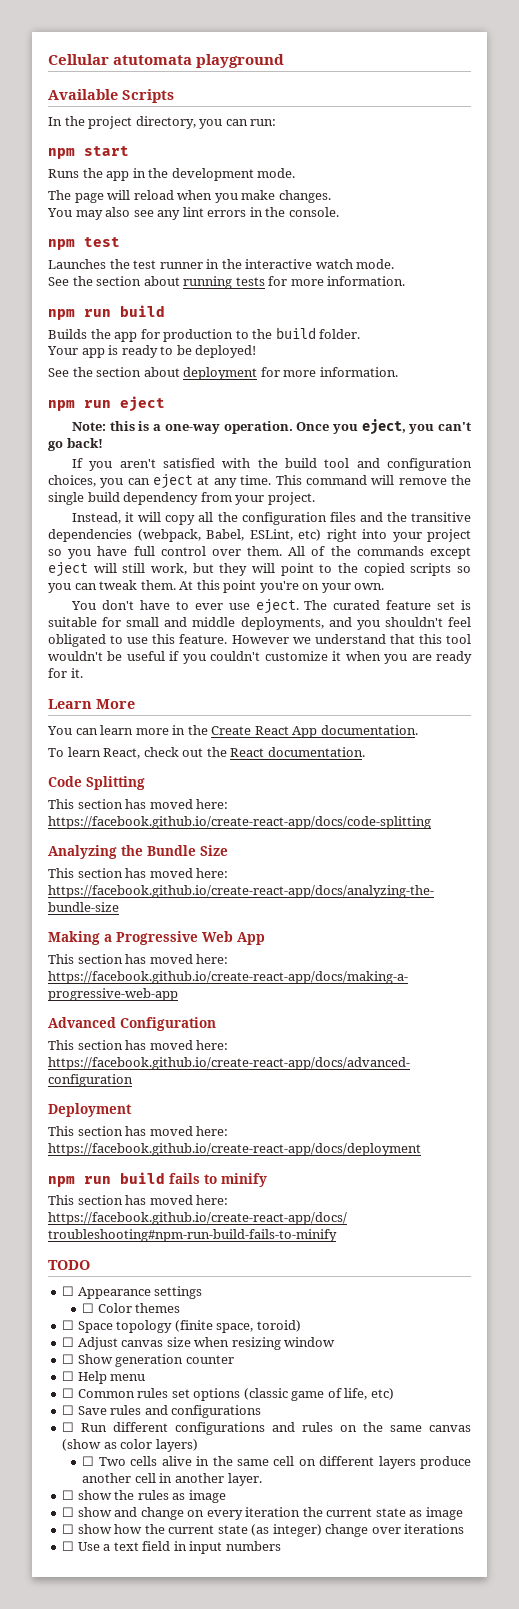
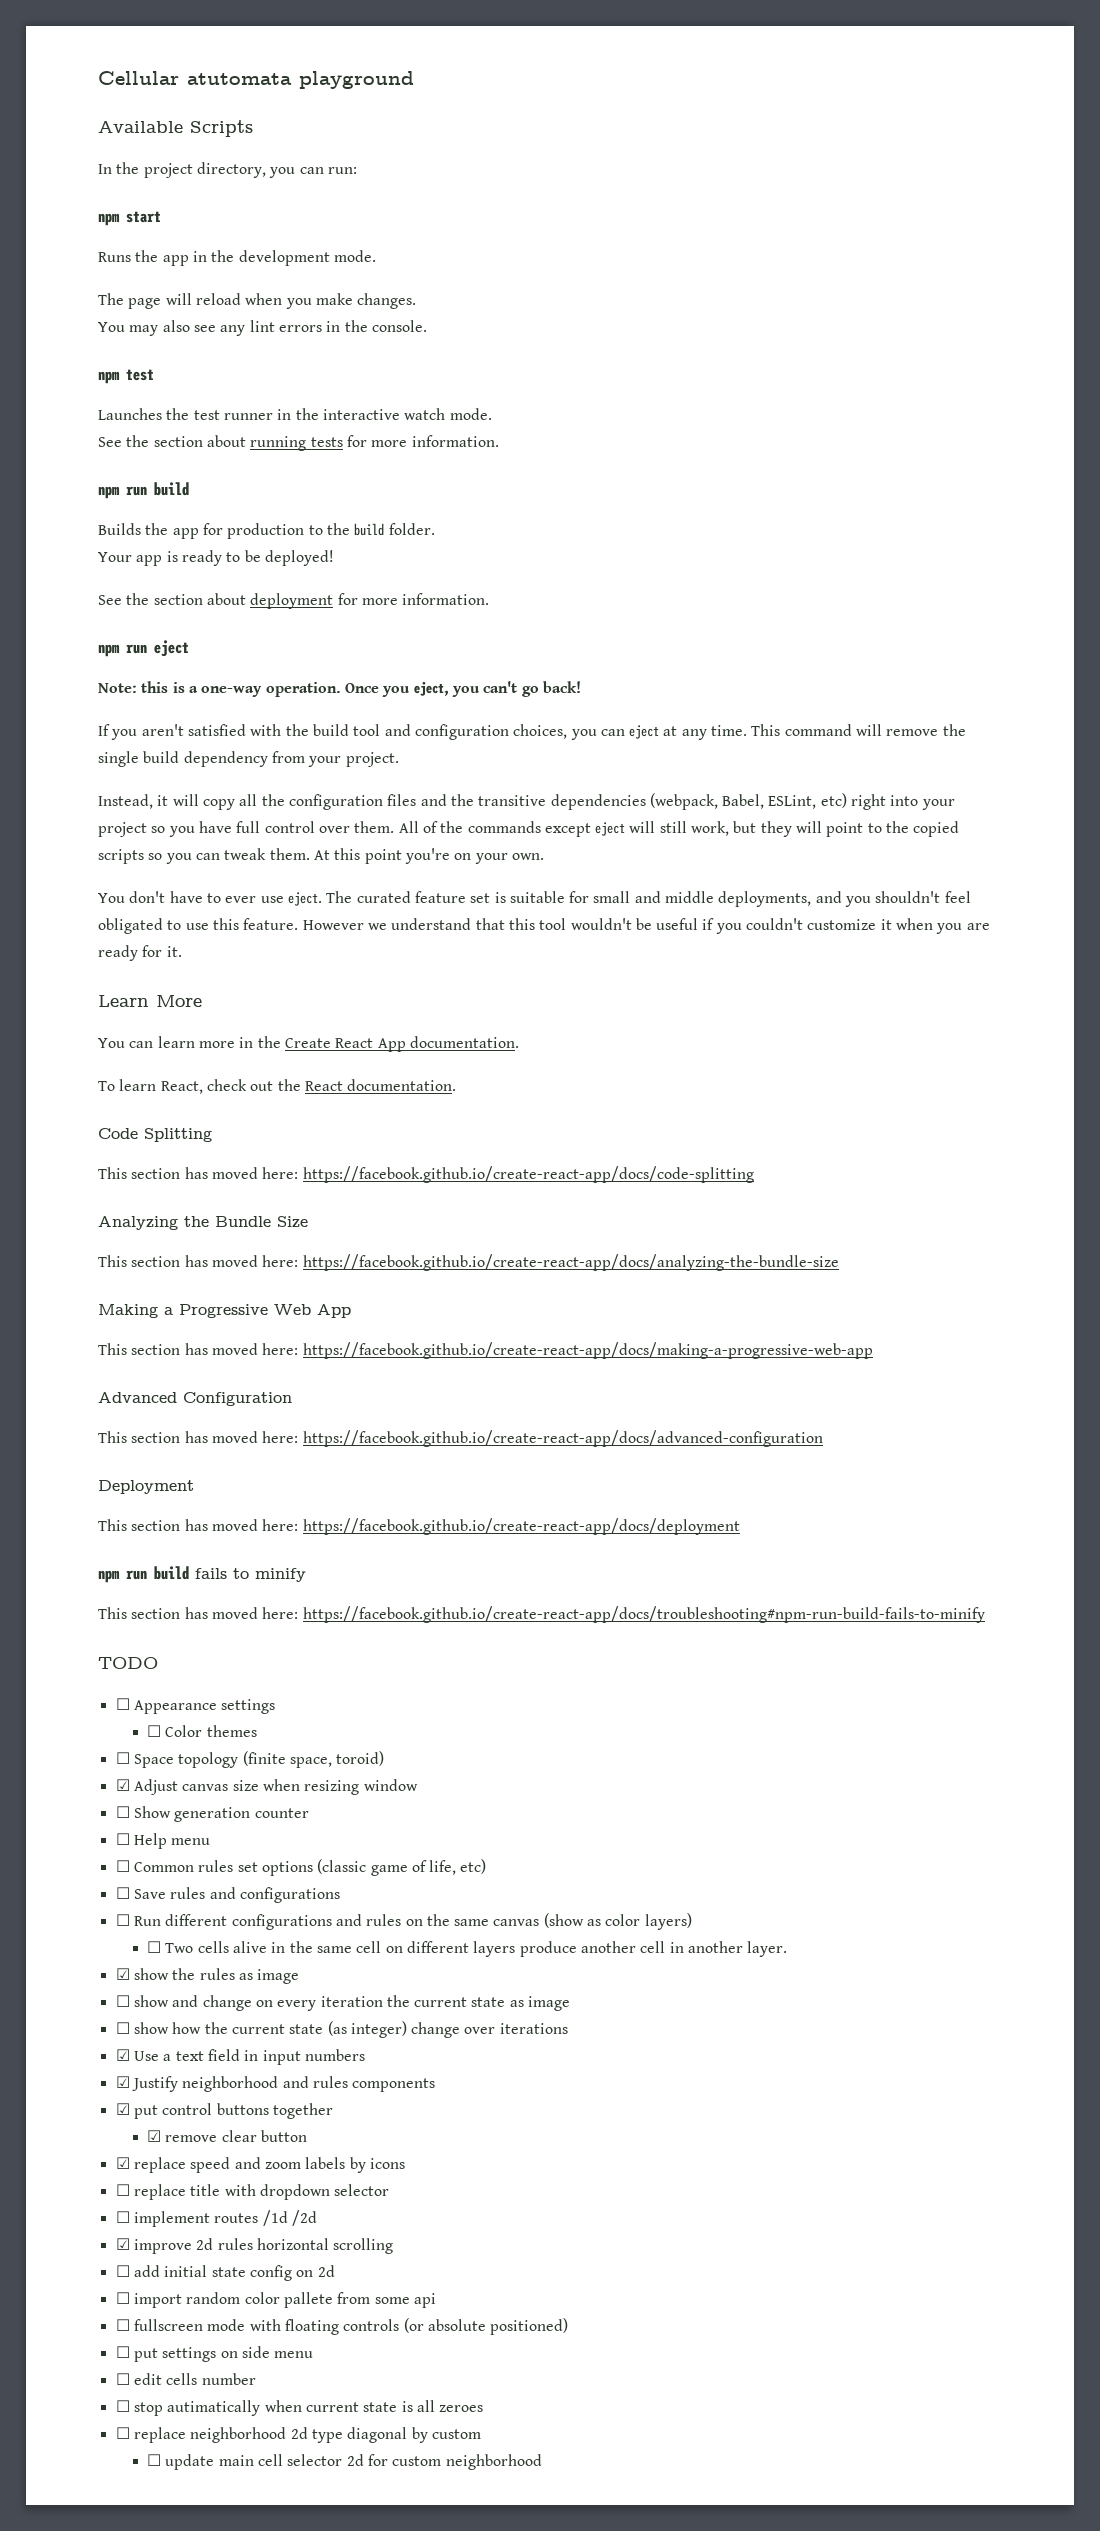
[62,1337,75,1347] ☐ -> [115,1779,130,1791] ☑
[62,1490,75,1500] ☐ -> [115,1968,130,1980] ☑
[62,1541,75,1551] ☐ -> [115,2049,130,2061] ☑
(281, 1546) none -> [115,2076,436,2092] [115,2103,333,2119] [147,2130,308,2142] [115,2157,405,2173] [115,2184,390,2200] [115,2210,317,2227] [115,2238,394,2254] [115,2265,335,2281] [115,2292,436,2308] [115,2318,569,2335] [115,2346,314,2362] [115,2373,256,2385] [115,2400,484,2416] [115,2427,481,2443] [147,2454,542,2470] // ☑ Justify neighborhood and rules components // ☑ put control buttons together // ☑ remove clear button // ☑ replace speed and zoom labels by icons // ☐ replace title with dropdown selector // ☐ implement routes /1d /2d // ☑ improve 2d rules horizontal scrolling // ☐ add initial state config on 2d // ☐ import random color pallete from some api // ☐ fullscreen mode with floating controls (or absolute positioned) // ☐ put settings on side menu // ☐ edit cells number // ☐ stop autimatically when current state is all zeroes // ☐ replace neighborhood 2d type diagonal by custom // ☐ update main cell selector 2d for custom neighborhood

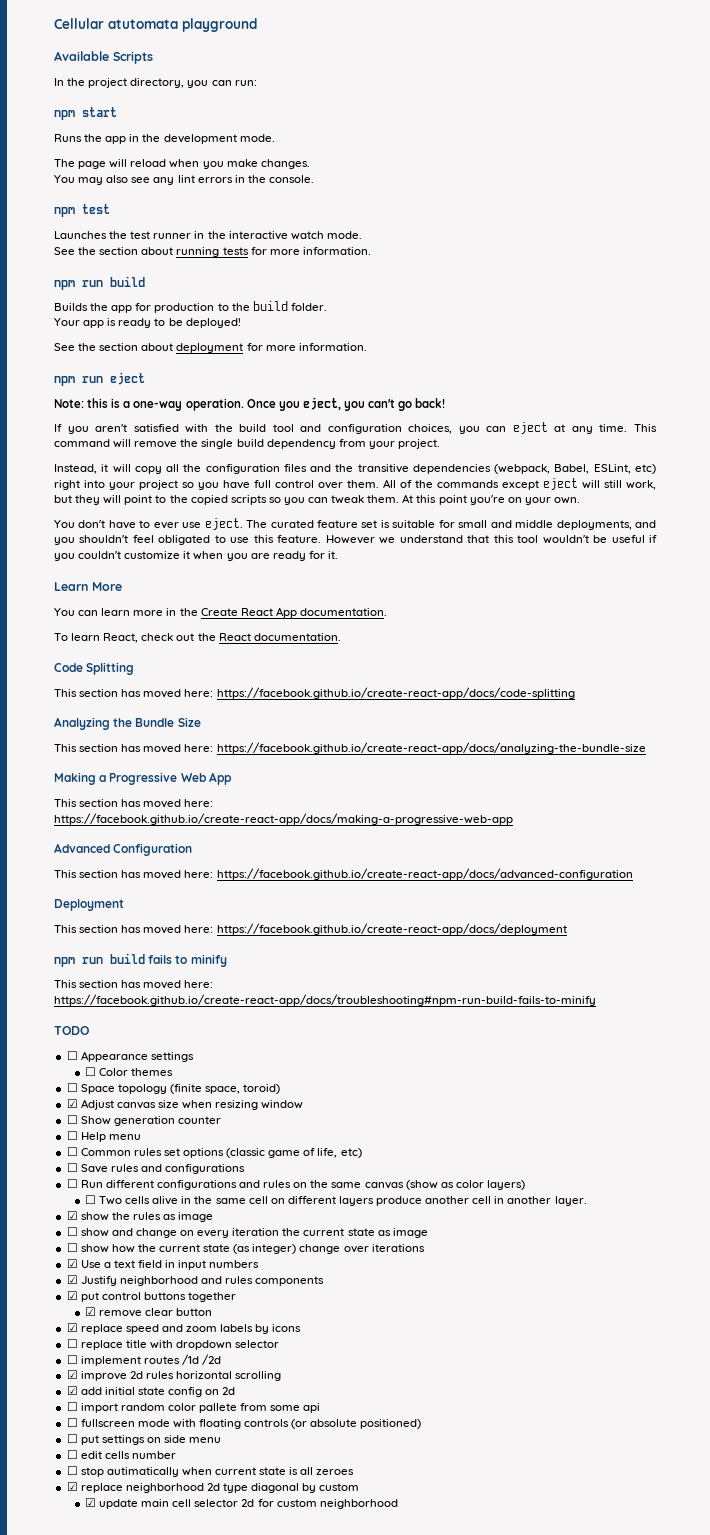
[115,2265,130,2277] ☐ -> [66,1386,78,1395] ☑
[115,2427,130,2439] ☐ -> [66,1482,78,1491] ☑
[147,2454,162,2466] ☐ -> [84,1498,96,1507] ☑

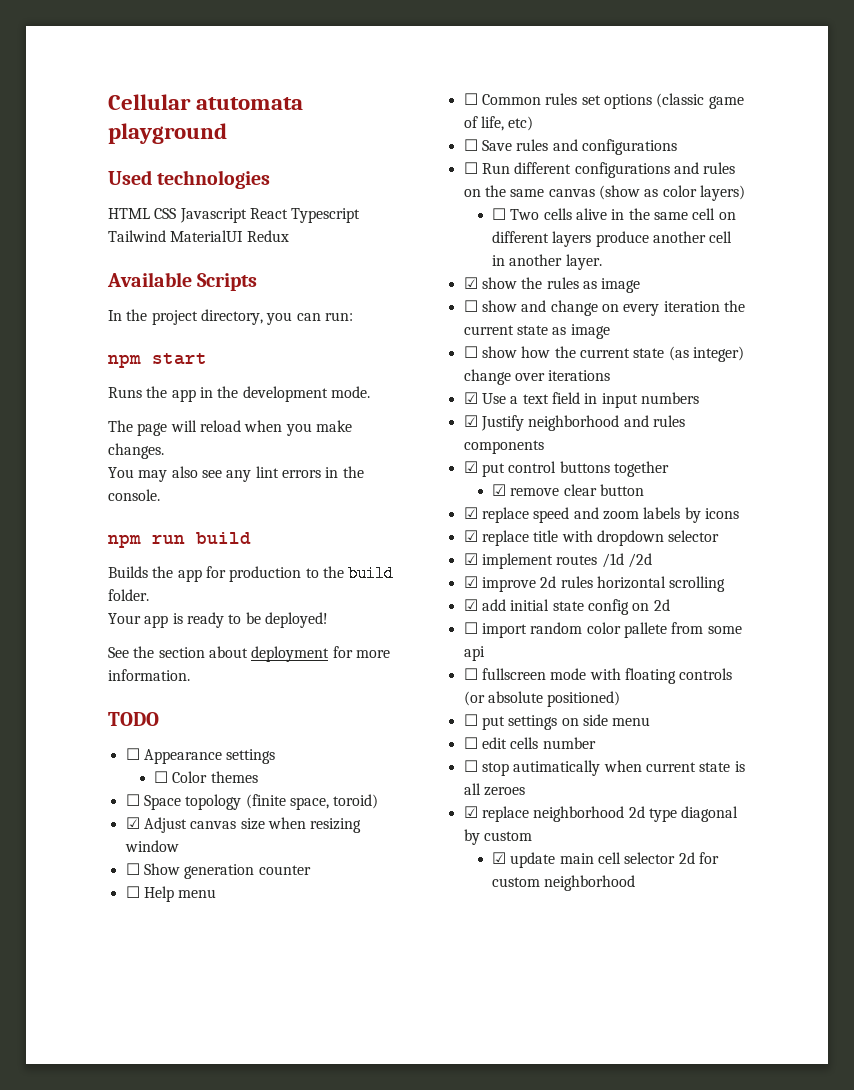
(257, 25) none -> [108,170,271,189] [108,208,361,223] [108,230,289,242] // Used technologies // HTML CSS Javascript React Typescript Tailwind MaterialUI Redux
[54,204,110,217] [54,231,362,240] [54,247,371,257] // npm test // Launches the test runner in the interactive watch mode. // See the section about running tests for more information. -> (160, 495) none
[54,372,145,386] [54,397,446,411] [54,422,657,434] [54,439,440,449] [54,464,656,474] [54,478,656,490] [54,494,580,505] [54,518,657,530] [54,535,657,545] [54,551,338,561] [54,582,122,591] [54,607,387,618] [54,633,341,643] [54,662,135,675] [54,687,575,699] [54,717,201,730] [54,742,646,754] [54,772,232,785] [54,799,214,808] [54,813,513,825] [54,843,193,856] [54,868,633,880] [54,899,124,911] [54,923,567,935] [54,953,227,967] [54,980,214,989] [54,994,596,1006] // npm run eject // Note: this is a one-way operation. Once you eject, you can't go back! // If you aren't satisfied with the build tool and configuration choices, you can eject at any time. This command will remove the single build dependency from your project. // Instead, it will copy all the configuration files and the transitive dependencies (webpack, Babel, ESLint, etc) right into your project so you have full control over them. All of the commands except eject will still work, but they will point to the copied scripts so you can tweak them. At this point you're on your own. // You don't have to ever use eject. The curated feature set is suitable for small and middle deployments, and you shouldn't feel obligated to use this feature. However we understand that this tool wouldn't be useful if you couldn't customize it when you are ready for it. // Learn More // You can learn more in the Create React App documentation. // To learn React, check out the React documentation. // Code Splitting // This section has moved here: https://facebook.github.io/create-react-app/docs/code-splitting // Analyzing the Bundle Size // This section has moved here: https://facebook.github.io/create-react-app/docs/analyzing-the-bundle-size // Making a Progressive Web App // This section has moved here: https://facebook.github.io/create-react-app/docs/making-a-progressive-web-app // Advanced Configuration // This section has moved here: https://facebook.github.io/create-react-app/docs/advanced-configuration // Deployment // This section has moved here: https://facebook.github.io/create-react-app/docs/deployment // npm run build fails to minify // This section has moved here: https://facebook.github.io/create-react-app/docs/troubleshooting#npm-run-build-fails-to-minify -> (190, 675) none
[66,1339,78,1348] ☐ -> [463,530,478,542] ☑
[66,1355,78,1364] ☐ -> [463,553,478,565] ☑

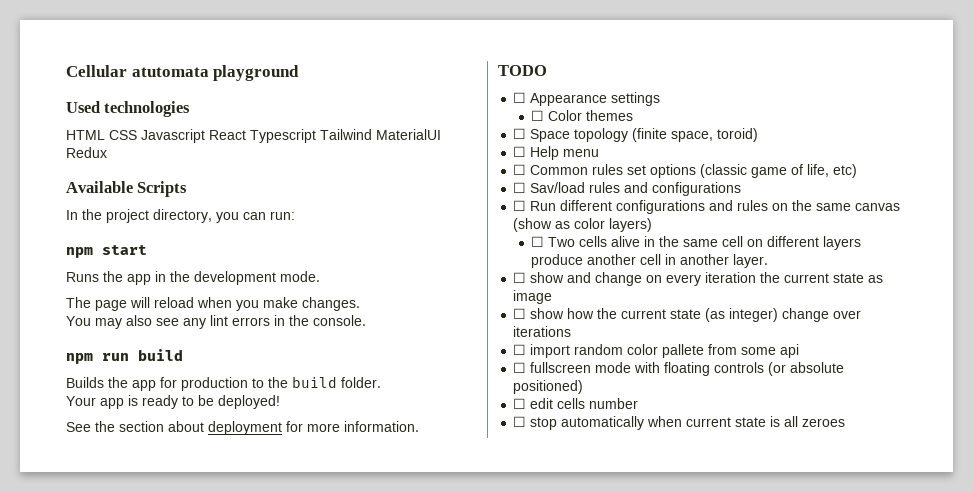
[125,817,362,833] [124,840,179,852] [125,863,311,879] // ☑ Adjust canvas size when resizing window // ☐ Show generation counter -> (759, 135) none
[481,140,512,151] Save -> [530,182,586,193] Sav/load
[463,277,641,293] // ☑ show the rules as image -> (769, 261) none
[463,392,699,408] [463,415,685,431] [463,440,544,454] [463,461,669,477] [492,484,645,496] [463,507,739,523] [463,530,720,546] [463,553,652,569] [463,576,726,592] [463,599,670,615] // ☑ Use a text field in input numbers // ☑ Justify neighborhood and rules components // ☑ put control buttons together // ☑ remove clear button // ☑ replace speed and zoom labels by icons // ☑ replace title with dropdown selector // ☑ implement routes /1d /2d // ☑ improve 2d rules horizontal scrolling // ☑ add initial state config on 2d -> (572, 331) none
[463,714,651,730] // ☐ put settings on side menu -> (584, 387) none
[513,760,601,776] autimatically -> [561,416,645,430] automatically
[463,806,739,822] [463,829,532,845] [492,852,720,868] [492,875,636,891] // ☑ replace neighborhood 2d type diagonal by custom // ☑ update main cell selector 2d for custom neighborhood -> (846, 422) none

